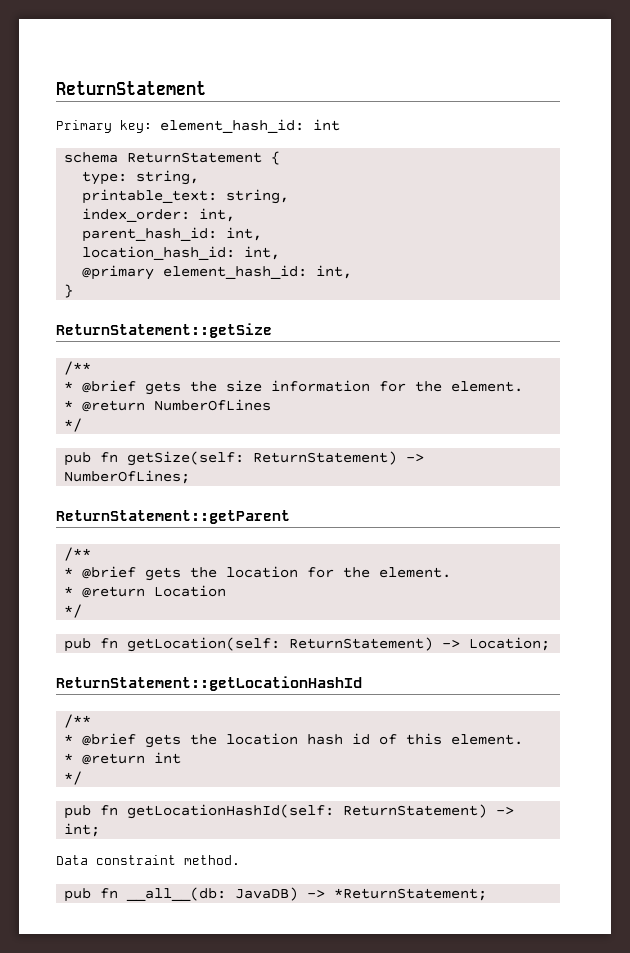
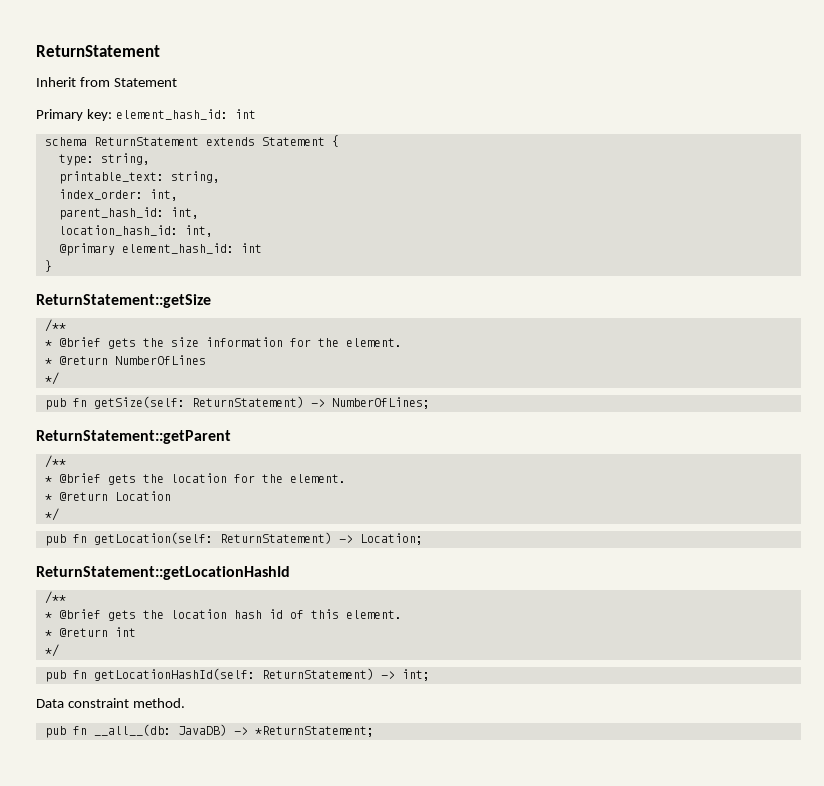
[56,81,206,95] ReturnStatement -> [36,45,160,57] [36,77,177,87] ReturnStatement // Inherit from Statement
(262, 157) none -> [205,137,325,146] extends Statement
[315,265,352,279] int, -> [240,243,262,253] int

